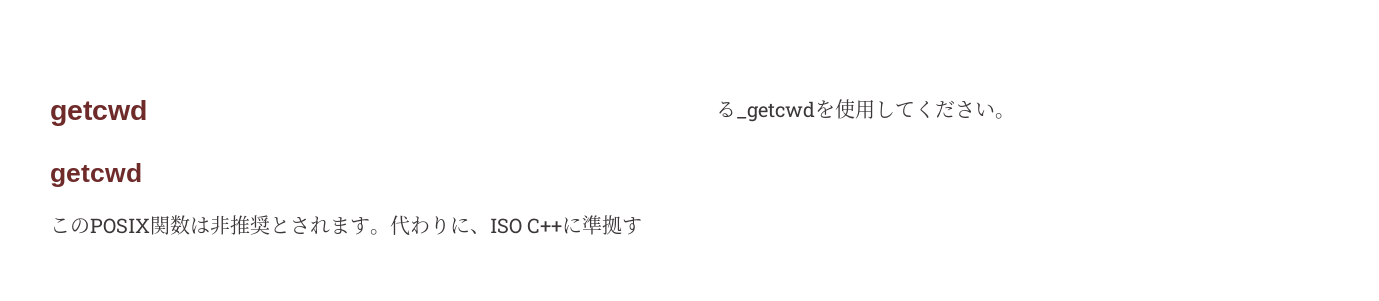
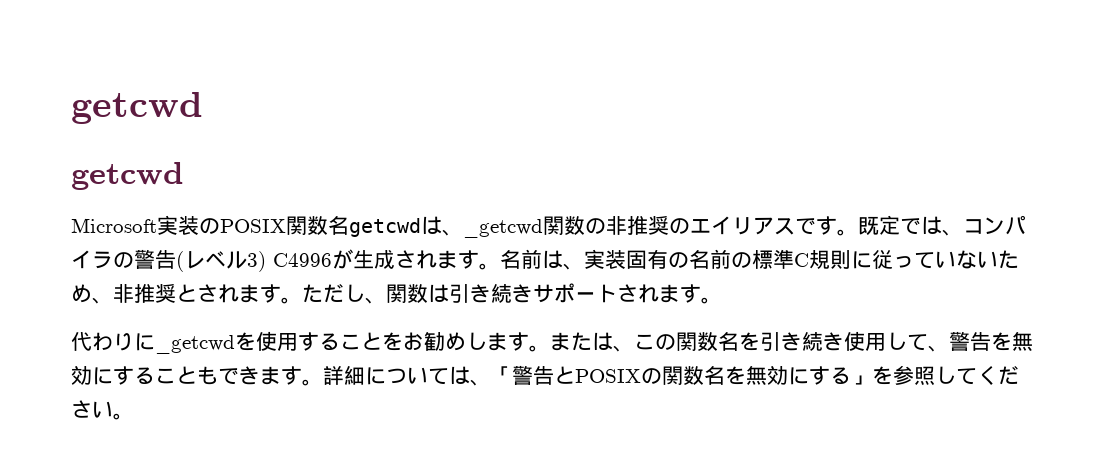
[50,217,70,233] こ -> [71,215,199,235] Microsoft実装
[190,217,210,234] は -> [328,215,1026,238] [71,249,1019,272] [71,284,113,304] 名getcwdは、_getcwd関数の非推奨のエイリアスです。既定では、コンパイラの警告(レベル3) C4996が生成されます。名前は、実装固有の名前の標準C規則に従っていないため、
[390,215,643,236] [716,99,875,122] 代わりに、ISO C++に準拠する_getcwdを使用 -> [302,283,722,304] [71,331,1033,354] [71,365,935,386] ただし、関数は引き続きサポートされます。 // 代わりに_getcwdを使用することをお勧めします。または、この関数名を引き続き使用して、警告を無効にすることもできます。詳細については、「警告とPOSIXの関数名を無効にする」を参照

